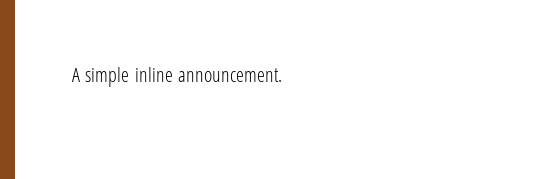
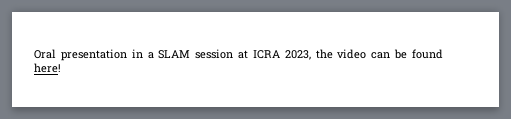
[72,67,282,87] A simple inline announcement. -> [34,49,444,61] [34,63,61,73] Oral presentation in a SLAM session at ICRA 2023, the video can be found here!

